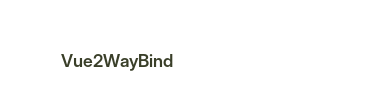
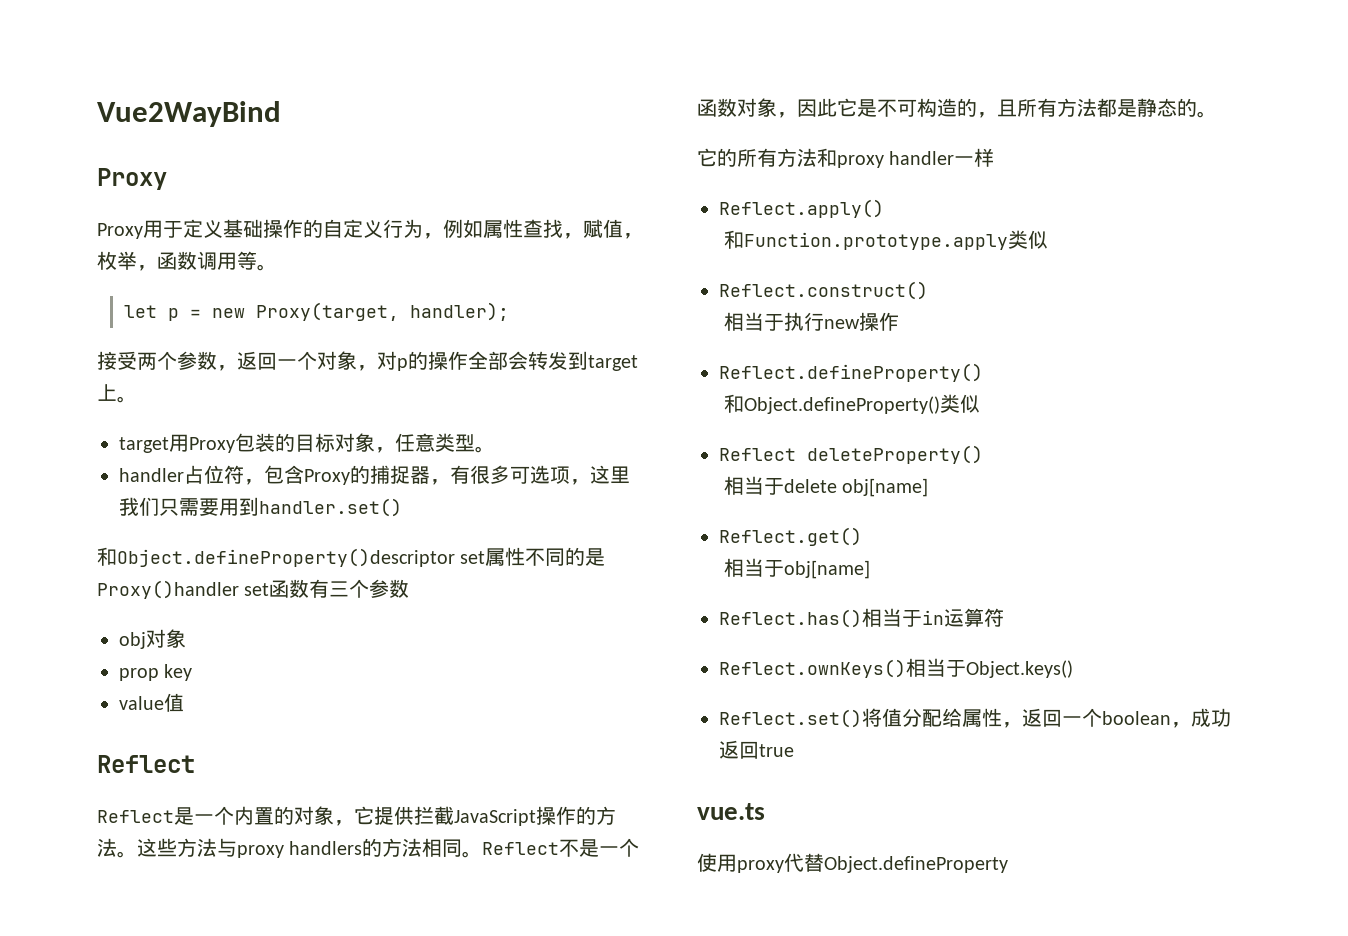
(173, 62) none -> [97,168,167,190] [97,219,643,239] [97,251,277,271] [124,302,510,321] [97,351,638,371] [97,384,137,403] [119,433,495,453] [119,465,630,485] [119,497,402,517] [97,547,606,567] [97,579,410,599] [119,629,186,649] [119,664,193,681] [119,693,184,712] [97,755,195,773] [97,806,616,826] [97,838,640,858] [697,98,1217,118] [697,148,995,168] [719,199,884,218] [724,230,1049,250] [719,281,928,300] [724,312,900,331] [719,363,983,382] [724,394,981,414] [719,445,983,464] [724,476,929,497] [719,527,862,546] [724,558,871,579] [719,608,1004,628] [719,658,1073,678] [719,708,1231,728] [719,740,794,759] [697,803,765,820] [697,853,1008,873] // Proxy // Proxy用于定义基础操作的自定义行为，例如属性查找，赋值，枚举，函数调用等。 // let p = new Proxy(target, handler); // 接受两个参数，返回一个对象，对p的操作全部会转发到target上。 // target用Proxy包装的目标对象，任意类型。 // handler占位符，包含Proxy的捕捉器，有很多可选项，这里我们只需要用到handler.set() // 和Object.defineProperty()descriptor set属性不同的是Proxy()handler set函数有三个参数 // obj对象 // prop key // value值 // Reflect // Reflect是一个内置的对象，它提供拦截JavaScript操作的方法。这些方法与proxy handlers的方法相同。Reflect不是一个函数对象，因此它是不可构造的，且所有方法都是静态的。 // 它的所有方法和proxy handler一样 // Reflect.apply() // 和Function.prototype.apply类似 // Reflect.construct() // 相当于执行new操作 // Reflect.defineProperty() // 和Object.defineProperty()类似 // Reflect deleteProperty() // 相当于delete obj[name] // Reflect.get() // 相当于obj[name] // Reflect.has()相当于in运算符 // Reflect.ownKeys()相当于Object.keys() // Reflect.set()将值分配给属性，返回一个boolean，成功返回true // vue.ts // 使用proxy代替Object.defineProperty

